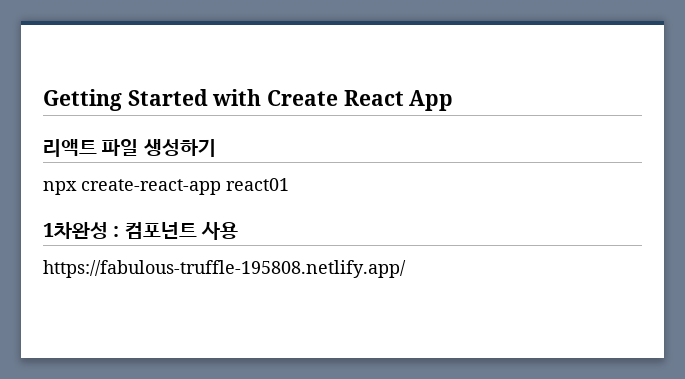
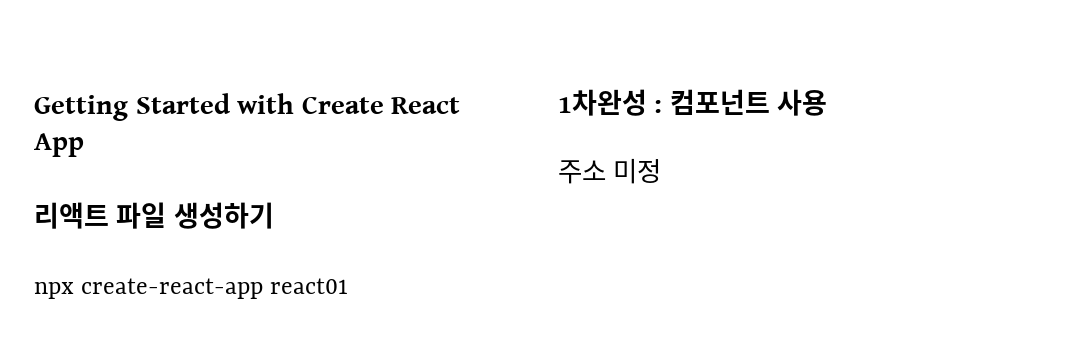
[43,260,406,278] https://fabulous-truffle-195808.netlify.app/ -> [558,158,662,184] 주소 미정

